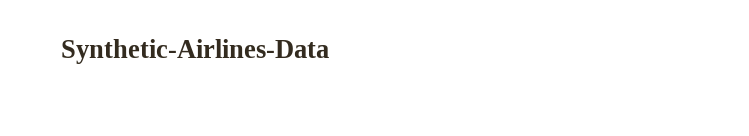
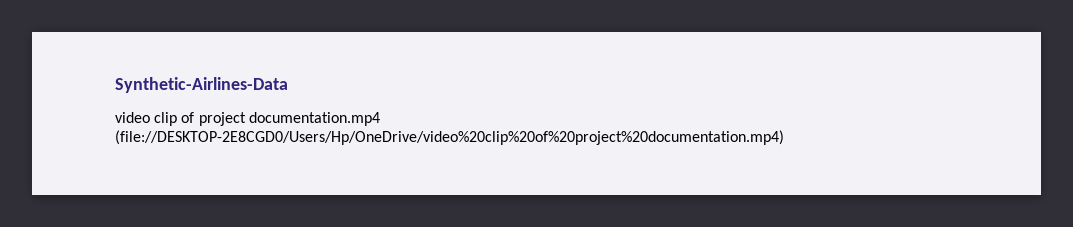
(329, 51) none -> [115,112,380,126] [115,130,784,145] // video clip of project documentation.mp4 (file://DESKTOP-2E8CGD0/Users/Hp/OneDrive/video%20clip%20of%20project%20documentation.mp4)

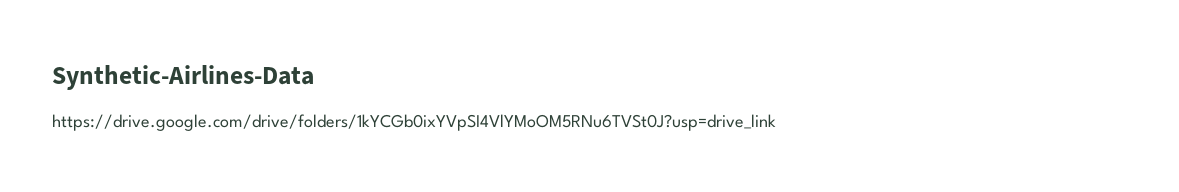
[115,112,380,126] [115,130,784,145] video clip of project documentation.mp4 (file://DESKTOP-2E8CGD0/Users/Hp/OneDrive/video%20clip%20of%20project%20documentation.mp4) -> [52,114,776,131] https://drive.google.com/drive/folders/1kYCGb0ixYVpSI4VlYMoOM5RNu6TVSt0J?usp=drive_link

